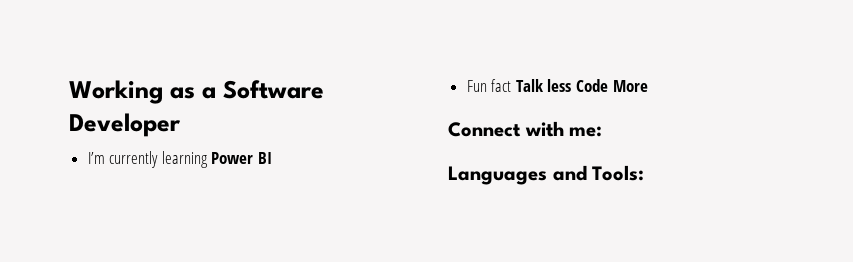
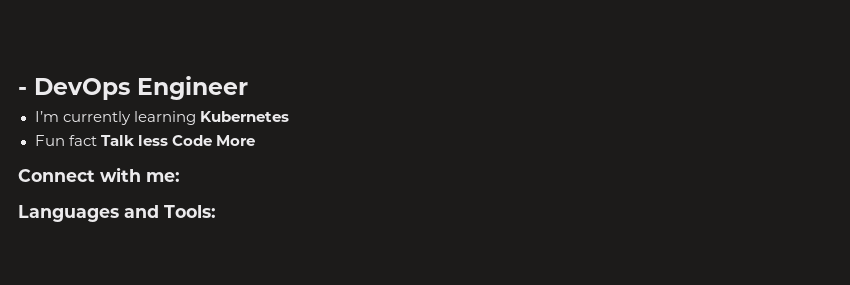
[69,80,324,104] [69,113,181,137] Working as a Software Developer -> [18,76,248,100] - DevOps Engineer
[211,152,273,164] Power BI -> [199,111,289,122] Kubernetes

